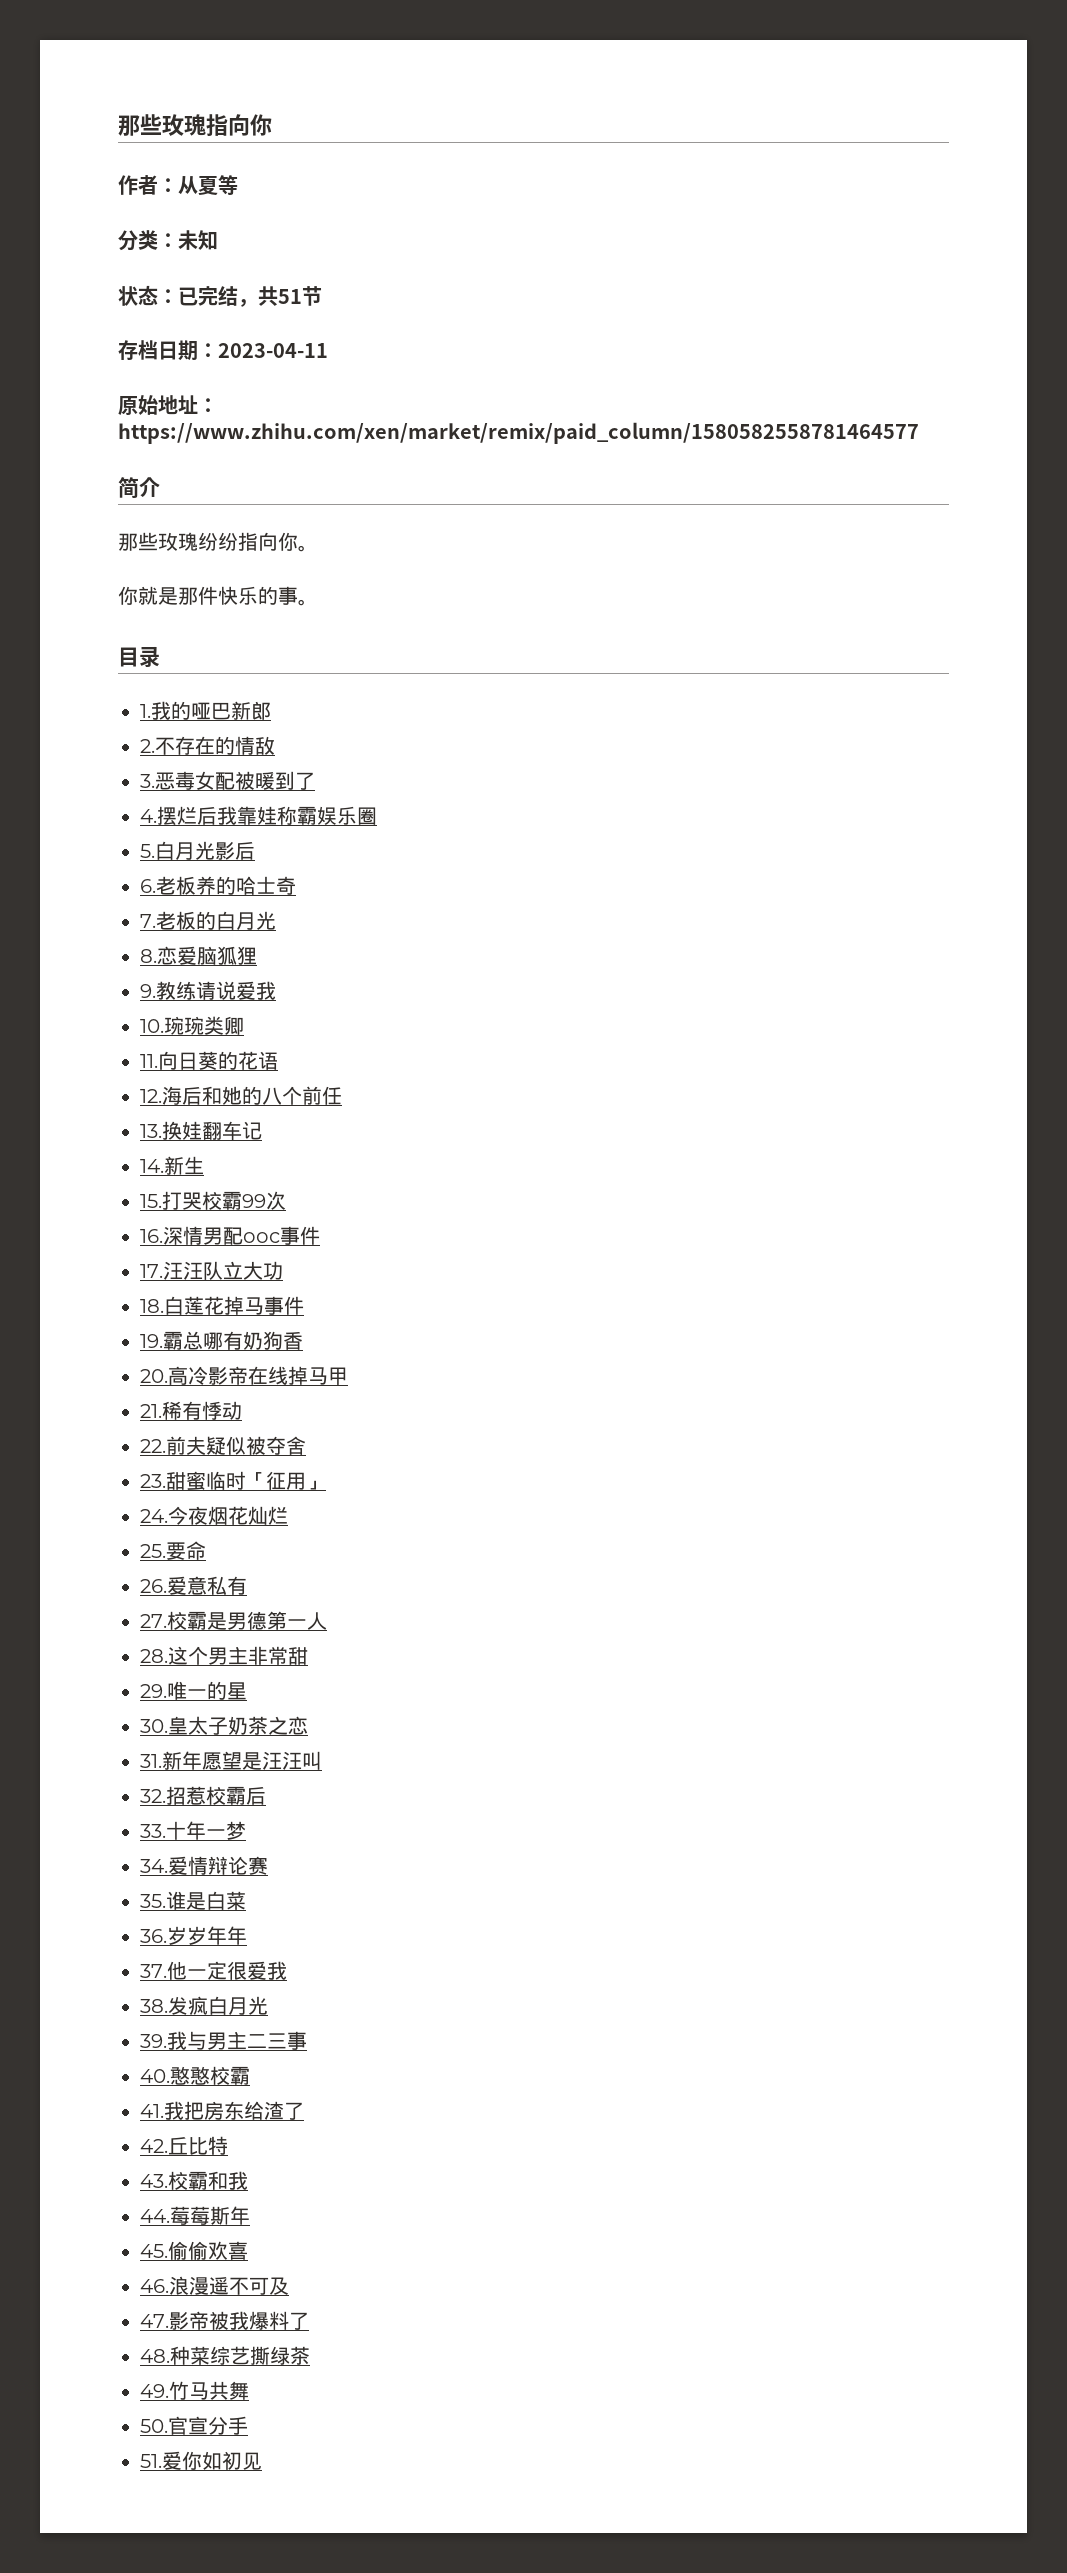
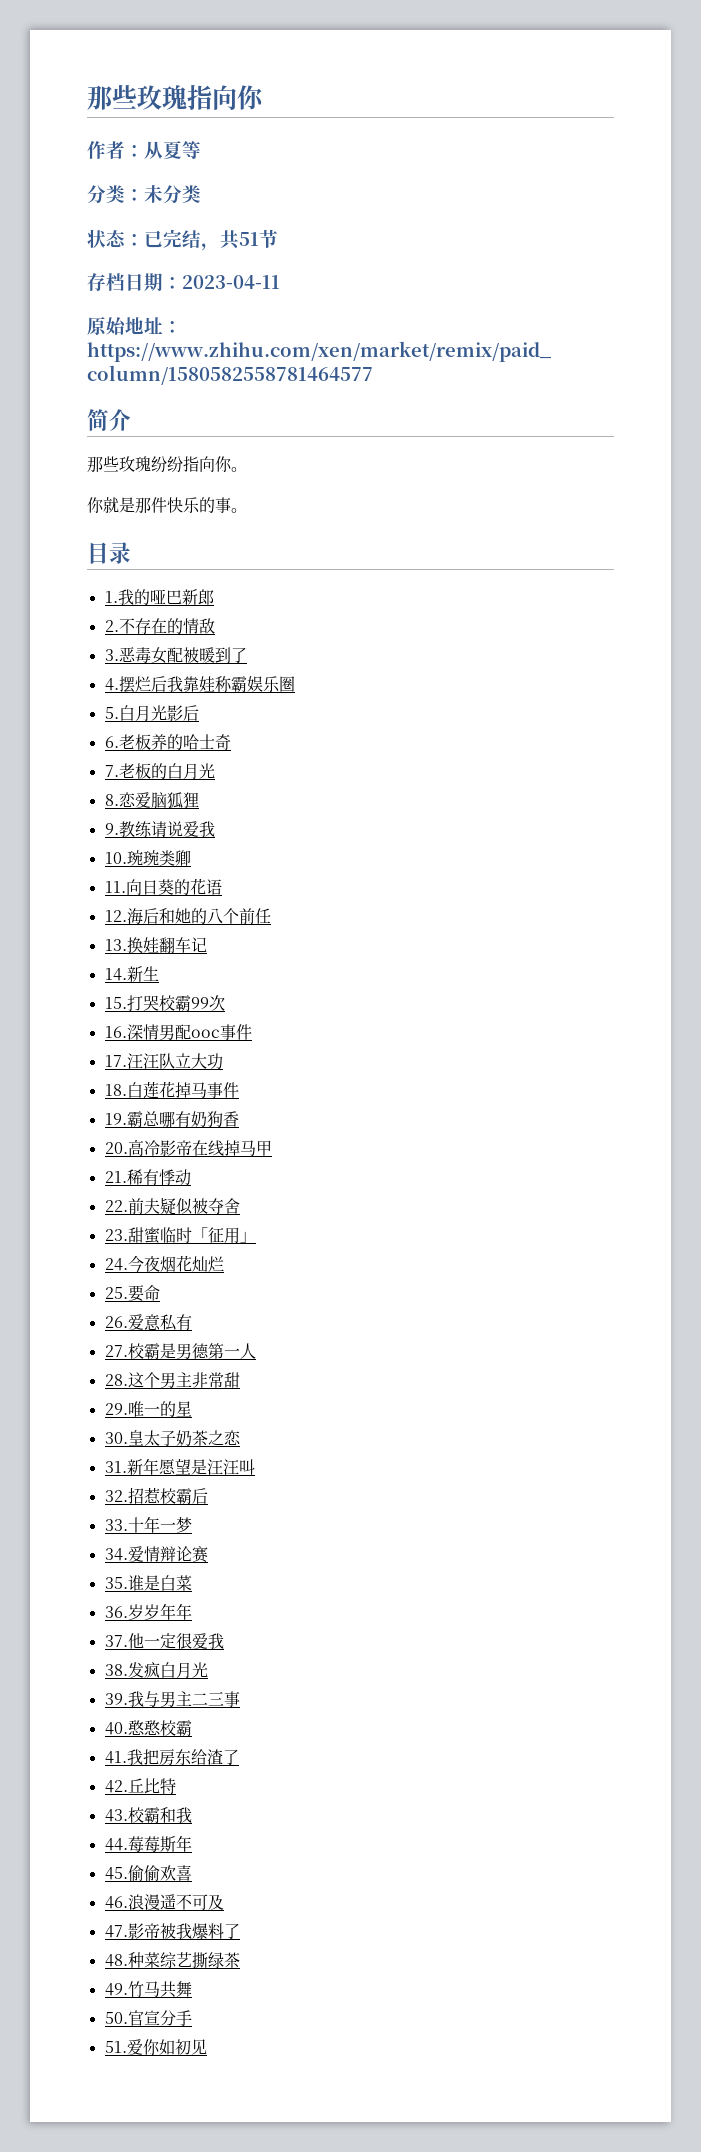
[198,230,218,250] 知 -> [163,185,201,204] 分类

